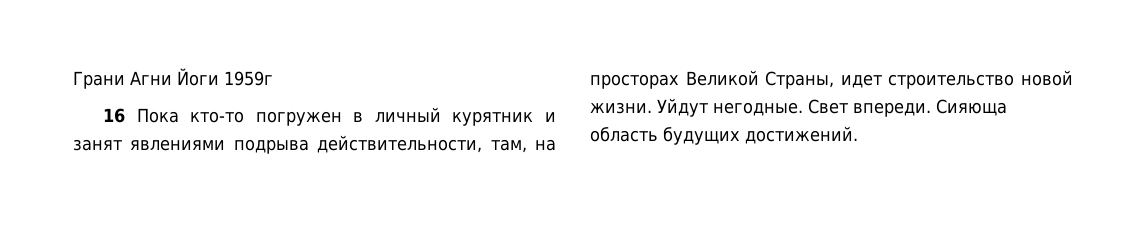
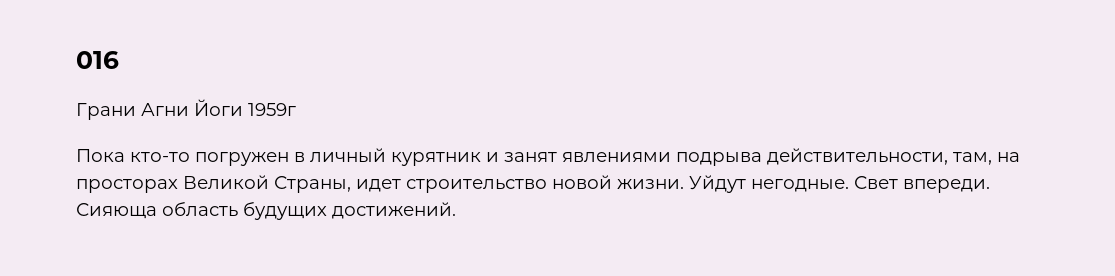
(73, 80) none -> [76,51,119,69] 016 //
[102,108,125,123] 16 -> (296, 109) none

